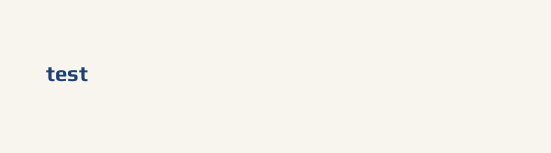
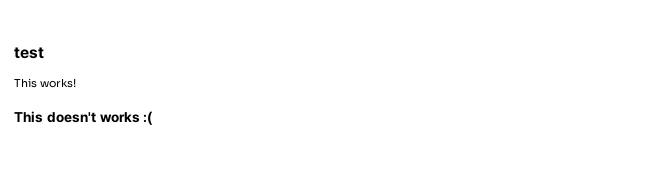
(88, 74) none -> [14,78,76,88] [14,111,154,125] // This works! // This doesn't works :(

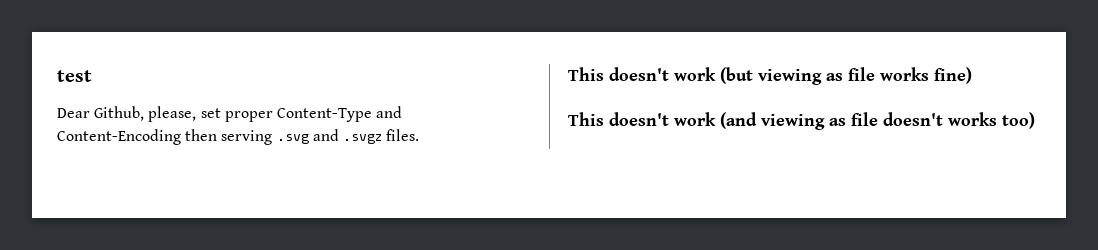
[14,78,76,88] [14,111,154,125] This works! // This doesn't works :( -> [57,106,403,122] [57,129,420,145] [568,67,972,85] [568,112,1035,130] Dear Github, please, set proper Content-Type and Content-Encoding then serving .svg and .svgz files. // This doesn't work (but viewing as file works fine) // This doesn't work (and viewing as file doesn't works too)

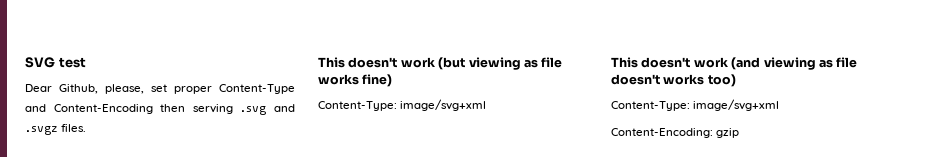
(57, 76) none -> [25,57,55,68] SVG
(972, 75) none -> [318,99,487,111] // Content-Type: image/svg+xml
(1035, 120) none -> [611,99,780,111] [611,128,740,138] // Content-Type: image/svg+xml // Content-Encoding: gzip

